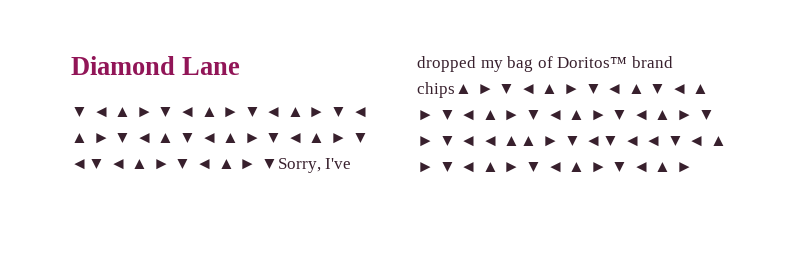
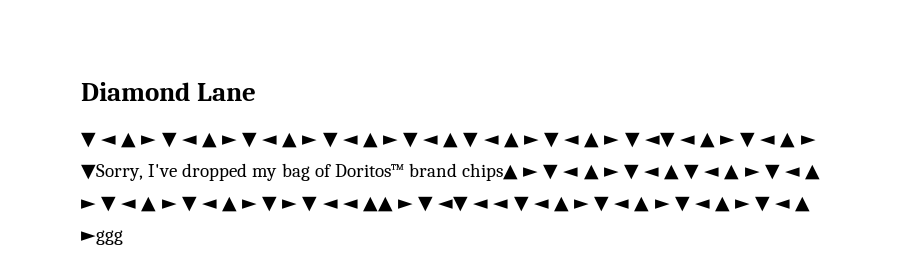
[676,162,694,173] ► -> [81,230,123,245] ►ggg

